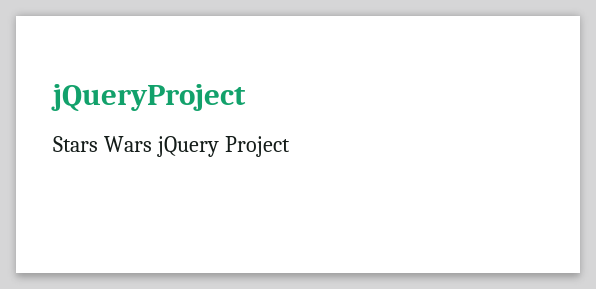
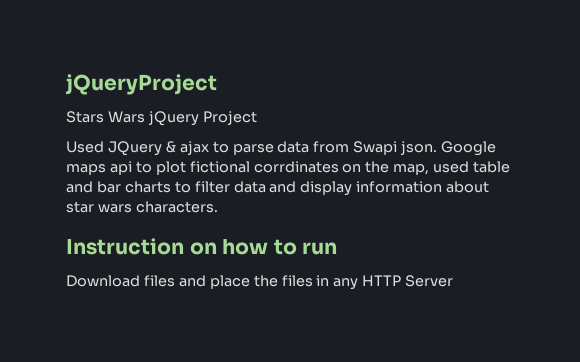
(290, 146) none -> [66,141,497,156] [66,161,511,175] [66,181,490,196] [66,201,218,213] [66,238,338,255] [66,275,454,290] // Used JQuery & ajax to parse data from Swapi json. Google maps api to plot fictional corrdinates on the map, used table and bar charts to filter data and display information about star wars characters. // Instruction on how to run // Download files and place the files in any HTTP Server

